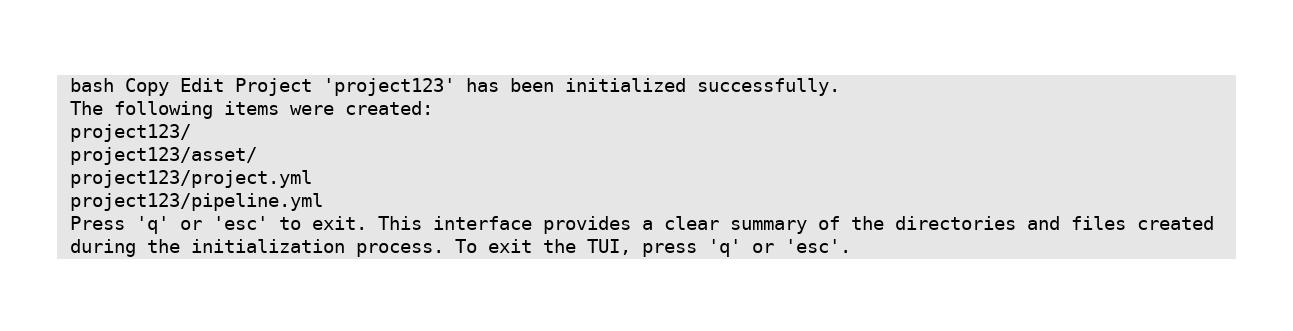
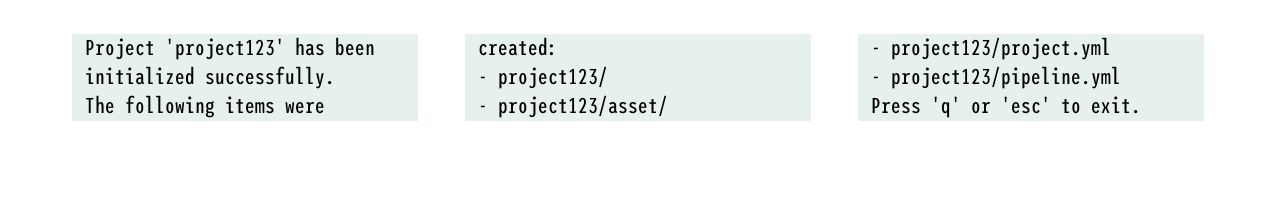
[69,78,224,96] bash Copy Edit -> (84, 49) none
(433, 108) none -> [477,76,488,84] -
(191, 133) none -> [477,105,488,113] -
(257, 156) none -> [870,47,881,55] -
(312, 179) none -> [870,76,881,84] -
[377,216,1214,234] [69,239,851,257] This interface provides a clear summary of the directories and files created during the initialization process. To exit the TUI, press 'q' or 'esc'. -> (1141, 105) none

